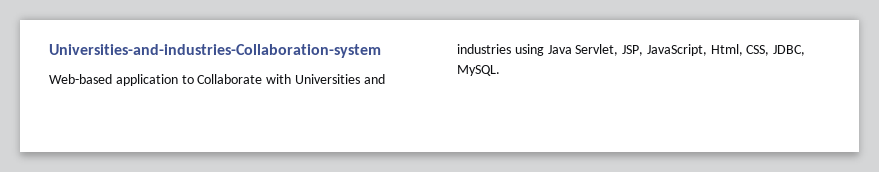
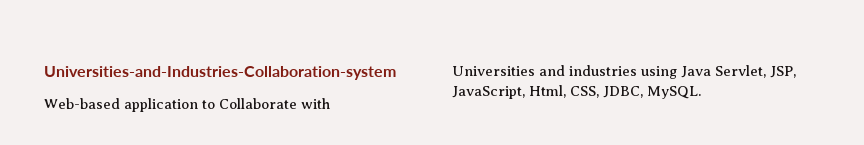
[49,44,381,58] Universities-and-industries-Collaboration-system -> [44,66,396,80] Universities-and-Industries-Collaboration-system

